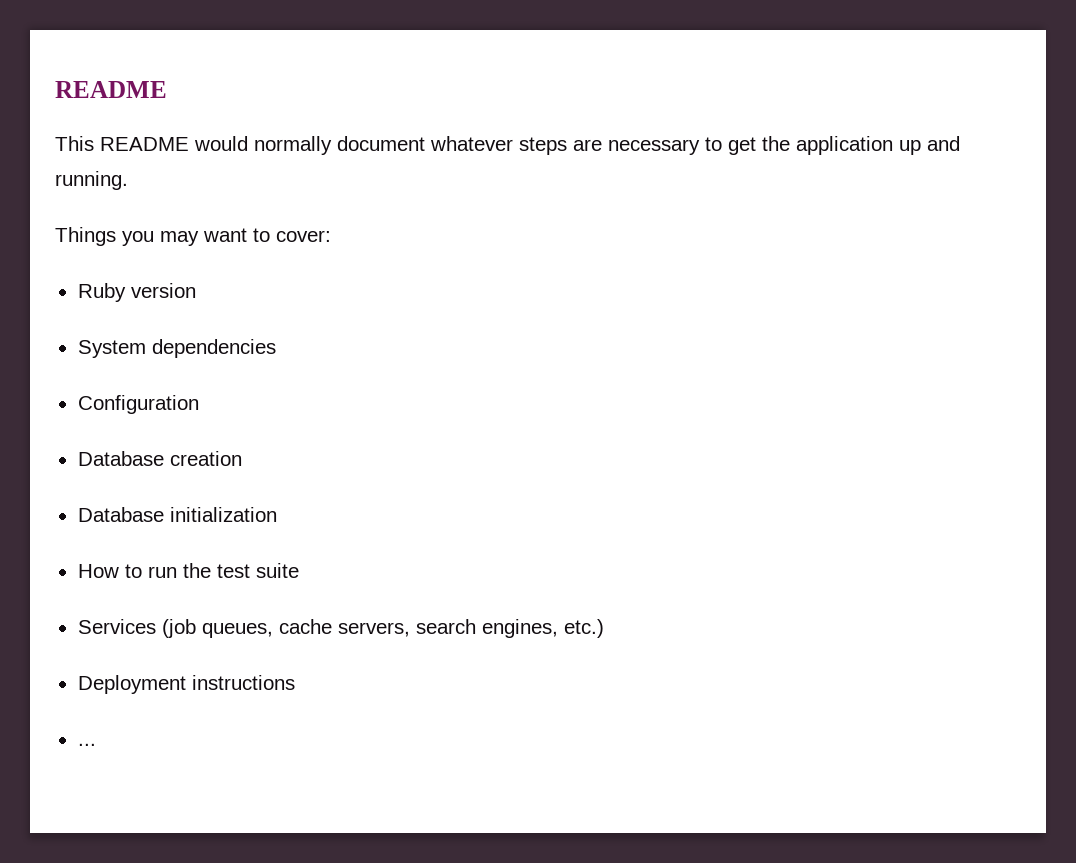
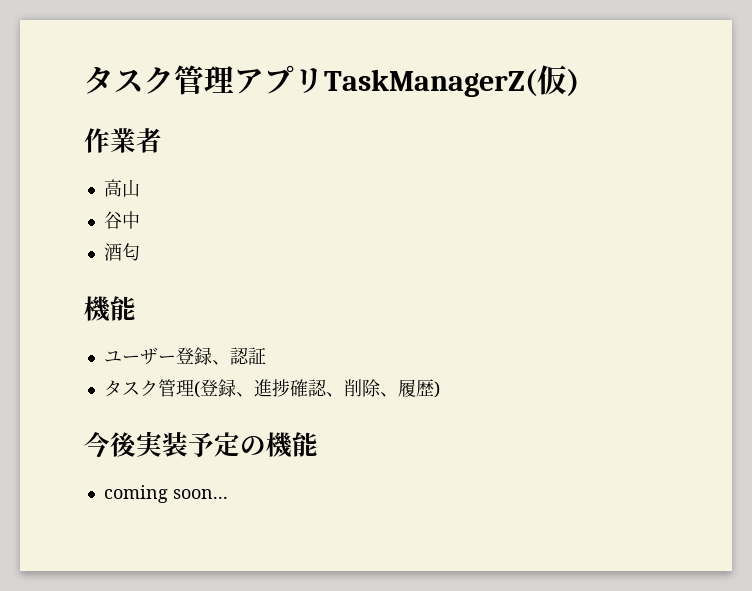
[55,81,167,98] [55,136,960,155] [55,171,128,190] [55,227,331,246] [77,283,196,302] [77,339,276,358] [77,395,199,414] [77,451,242,466] [77,507,277,522] [77,563,299,578] [77,619,604,638] [77,675,295,694] [77,743,96,746] README // This README would normally document whatever steps are necessary to get the application up and running. // Things you may want to cover: // Ruby version // System dependencies // Configuration // Database creation // Database initialization // How to run the test suite // Services (job queues, cache servers, search engines, etc.) // Deployment instructions // ... -> [84,65,579,97] [84,128,162,153] [103,179,140,197] [103,211,140,229] [103,243,140,261] [84,296,136,322] [103,347,266,365] [103,379,440,398] [84,431,318,458] [103,485,228,503] タスク管理アプリTaskManagerZ(仮) // 作業者 // 高山 // 谷中 // 酒匂 // 機能 // ユーザー登録、認証 // タスク管理(登録、進捗確認、削除、履歴) // 今後実装予定の機能 // coming soon...

